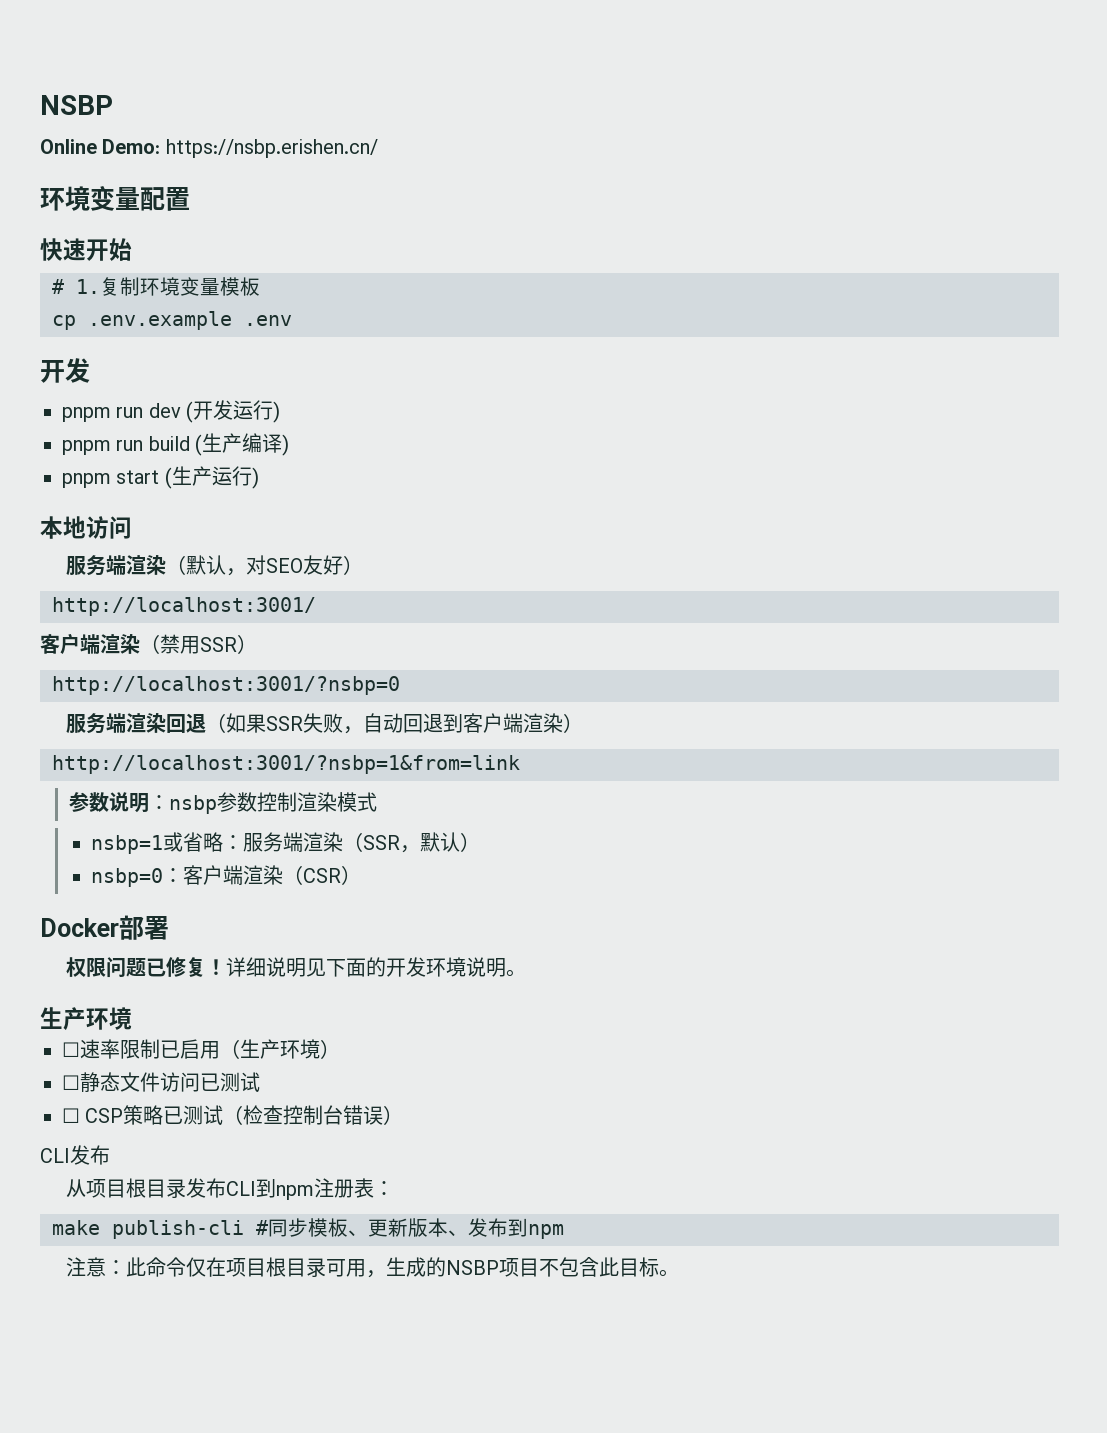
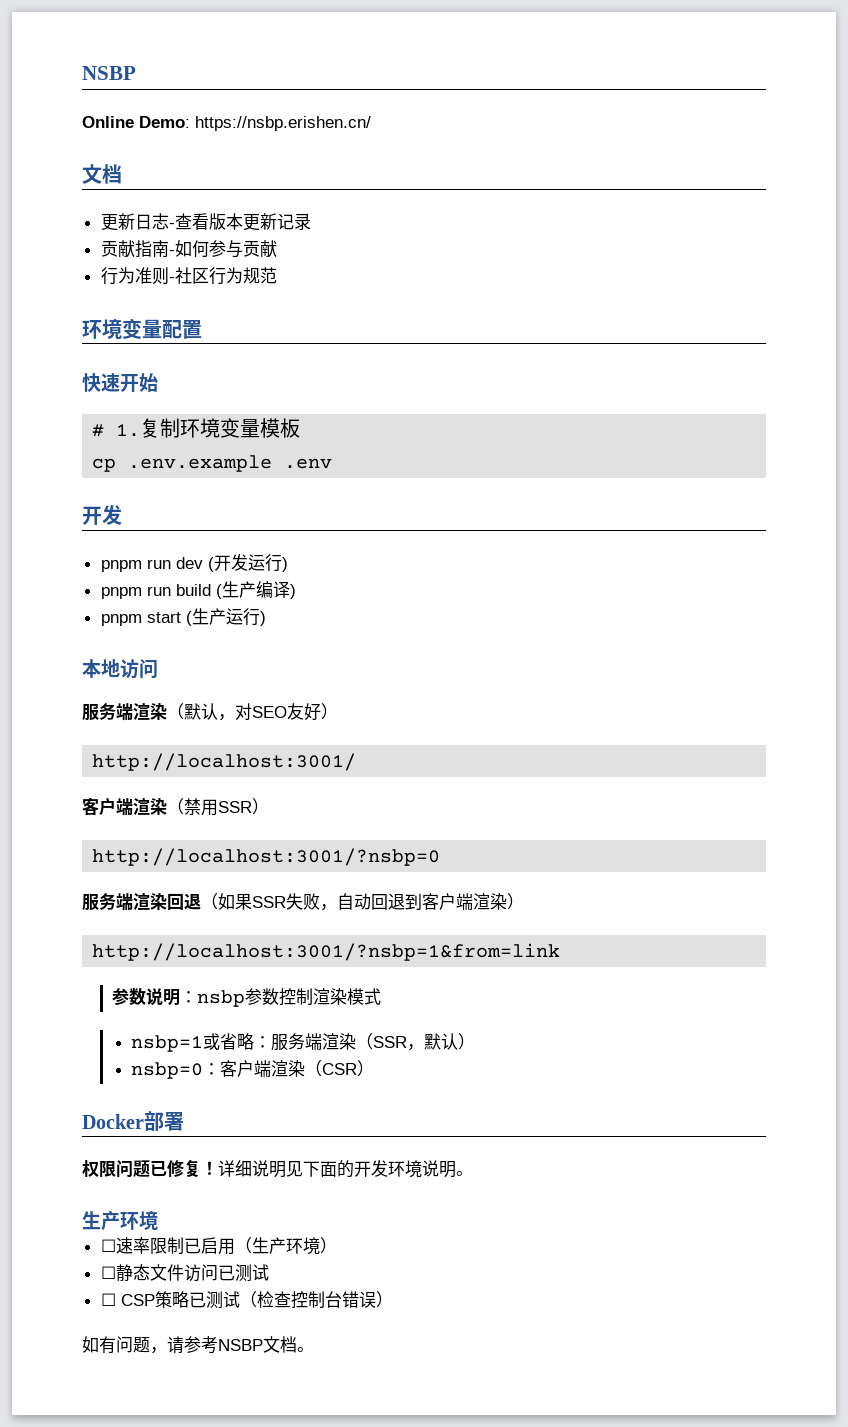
(378, 148) none -> [82,164,122,184] [100,213,311,231] [100,240,277,258] [100,267,277,285] // 文档 // 更新日志-查看版本更新记录 // 贡献指南-如何参与贡献 // 行为准则-社区行为规范
[40,1145,110,1165] [66,1178,395,1200] [52,1218,564,1239] [66,1257,660,1278] CLI发布 // 从项目根目录发布CLI到npm注册表： // make publish-cli #同步模板、更新版本、发布到npm // 注意：此命令仅在项目根目录可用，生成的NSBP项目不包含此目标 -> [82,1336,297,1354] 如有问题，请参考NSBP文档

